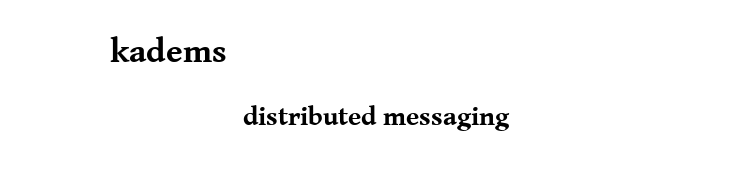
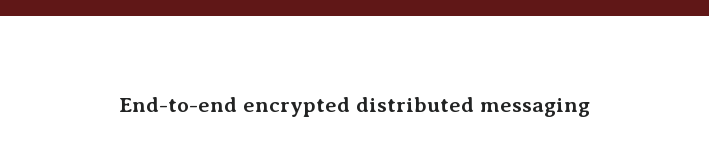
[110,36,227,62] kadems // -> [119,97,351,117] End-to-end encrypted

